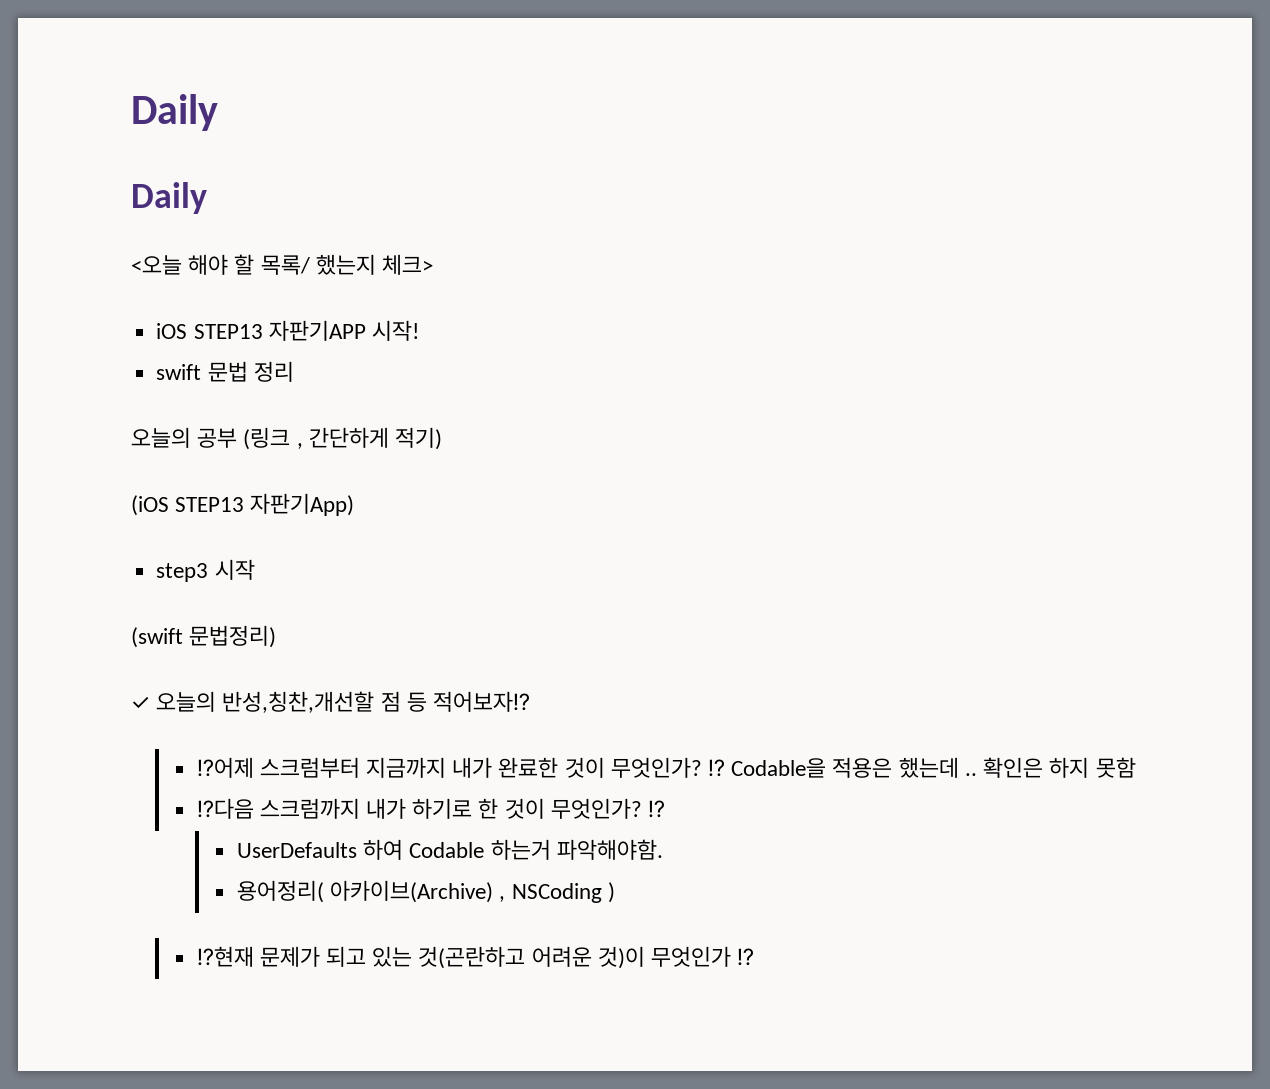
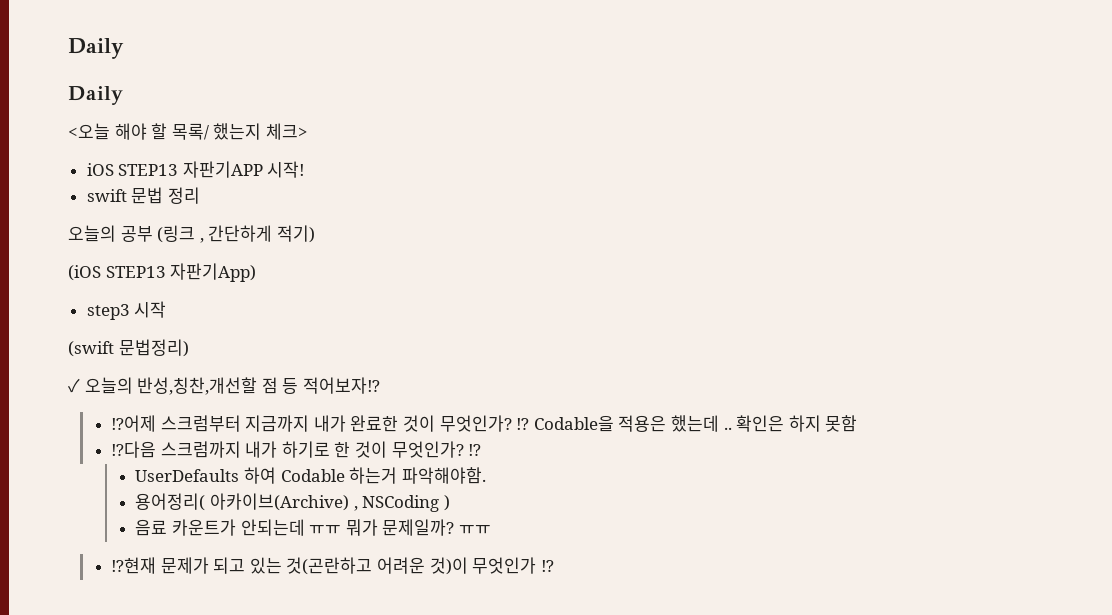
(615, 892) none -> [135,519,491,536] // 음료 카운트가 안되는데 ㅠㅠ 뭐가 문제일까? ㅠㅠ

